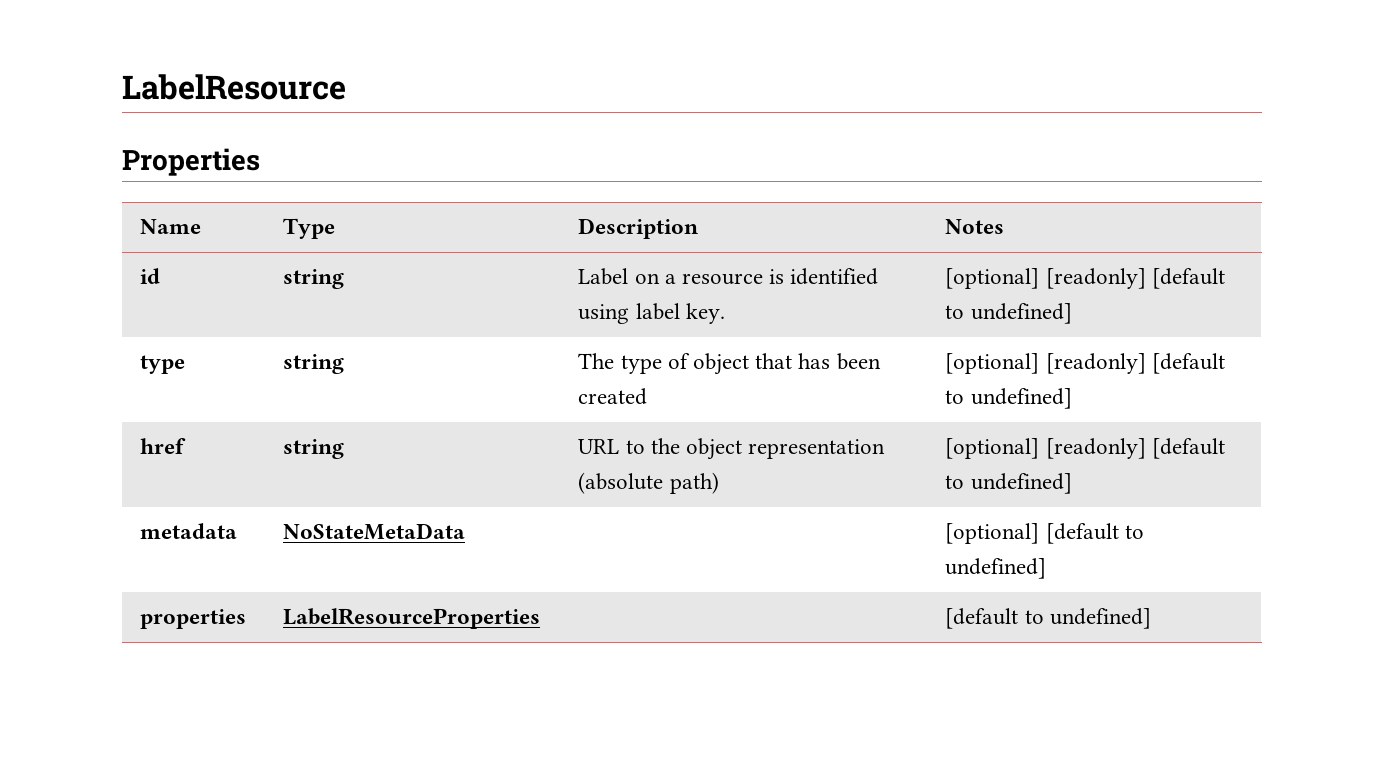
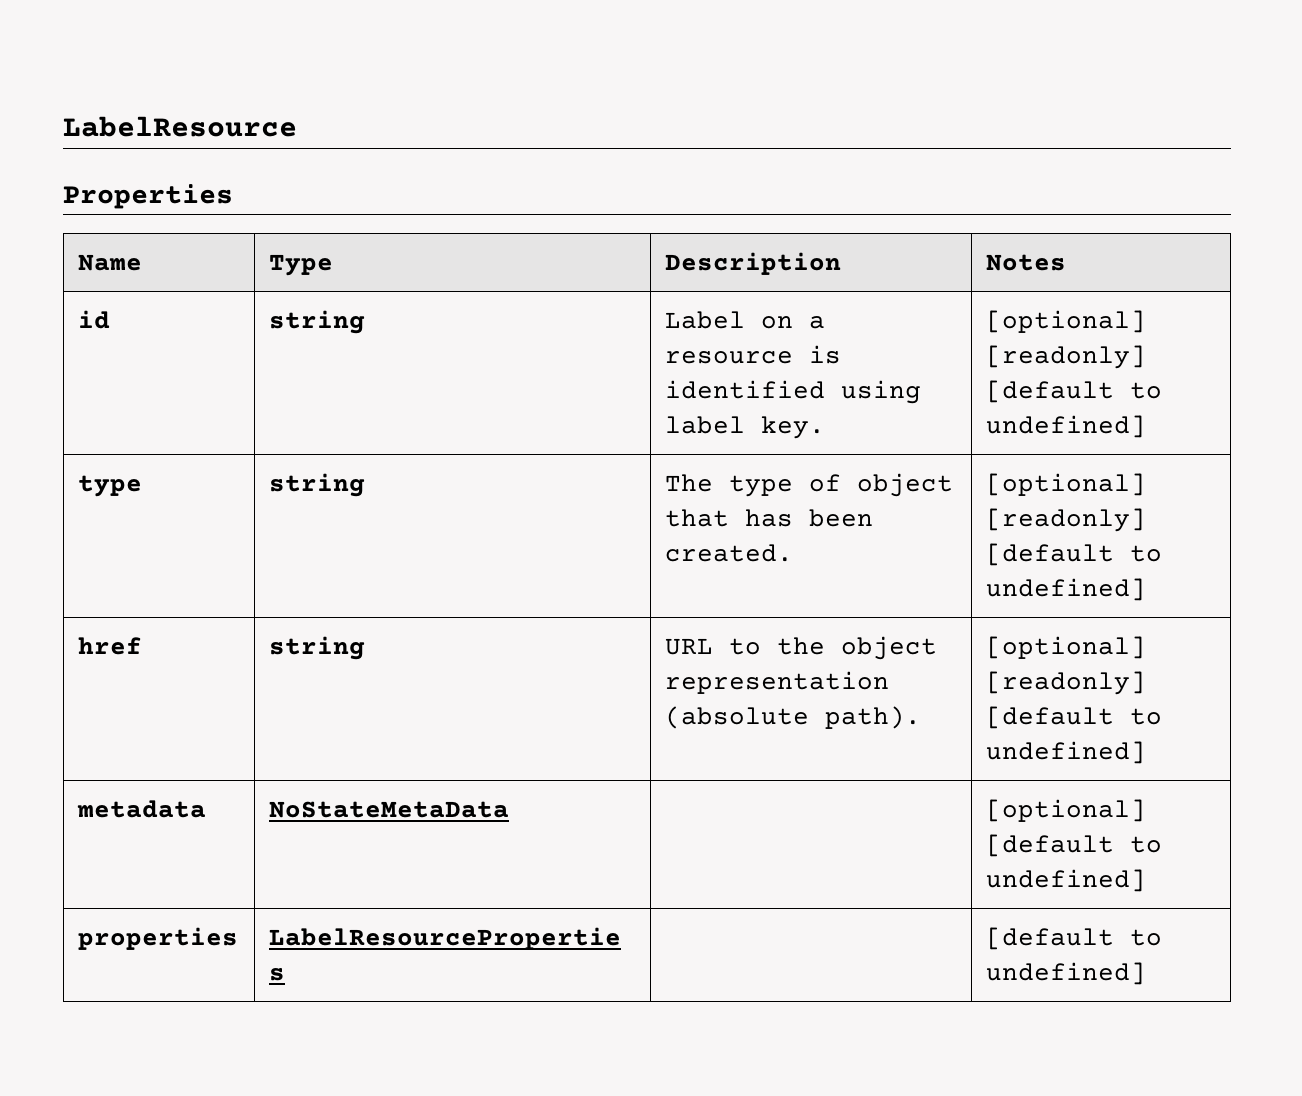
[578,388,648,405] created -> [665,544,794,562] created.
[669,472,719,494] path) -> [825,706,922,729] path).

